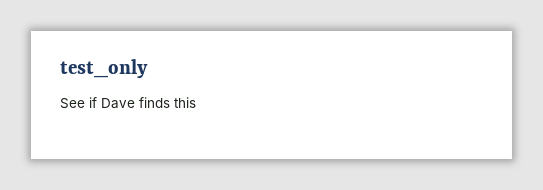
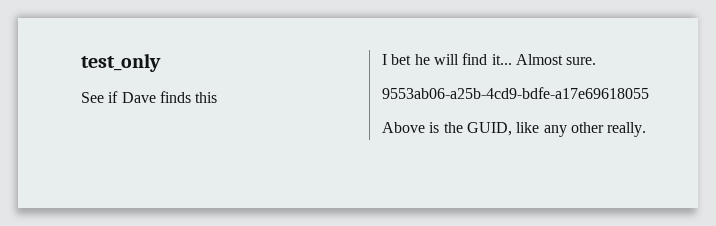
(196, 102) none -> [382,53,597,65] [382,87,649,99] [382,122,647,137] // I bet he will find it... Almost sure. // 9553ab06-a25b-4cd9-bdfe-a17e69618055 // Above is the GUID, like any other really.

